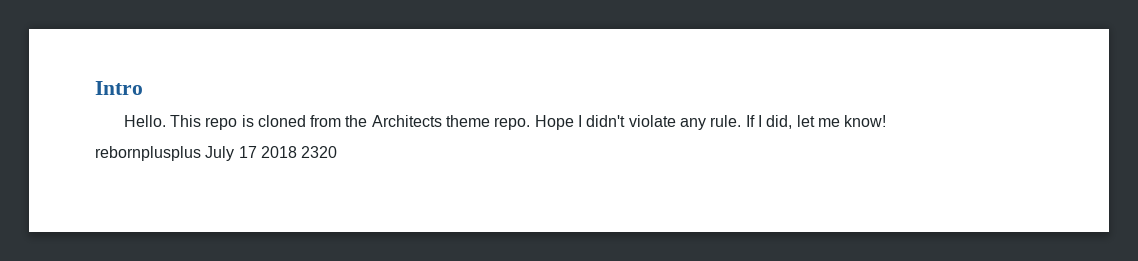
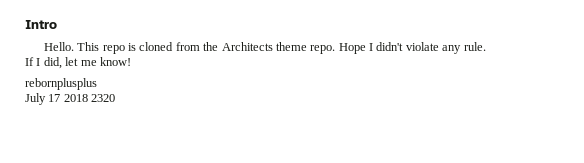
(742, 121) none -> (486, 46) //
(201, 153) none -> (97, 84) //

